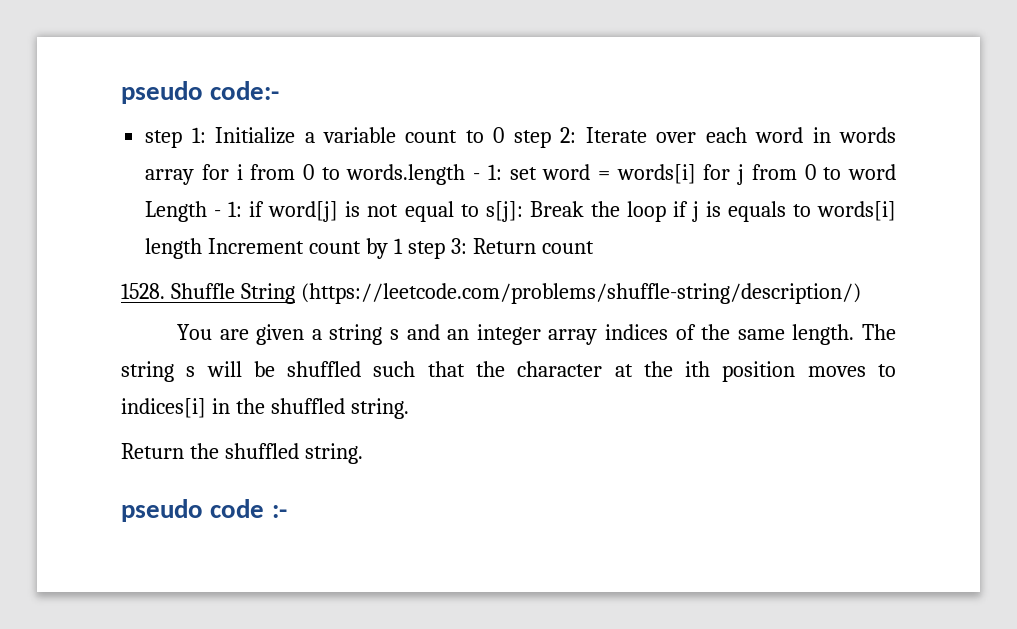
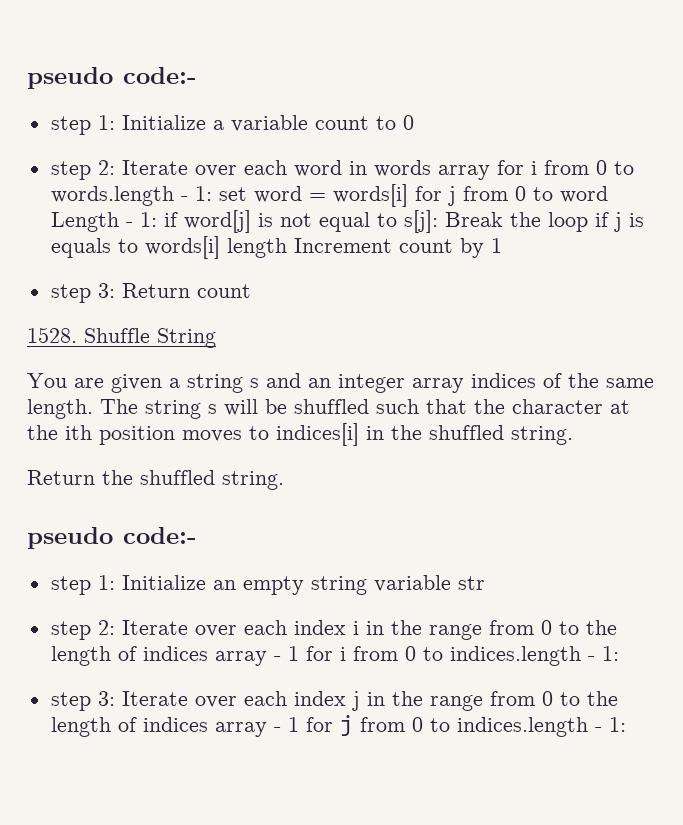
(505, 135) none -> (414, 122) //
(403, 246) none -> (502, 245) //
[300,283,861,304] (https://leetcode.com/problems/shuffle-string/description/) -> (216, 338) none
[210,499,287,518] code :- -> [123,527,197,544] [50,575,485,595] [50,620,617,640] [50,646,619,666] [50,691,618,711] [50,715,626,737] code:- // step 1: Initialize an empty string variable str // step 2: Iterate over each index i in the range from 0 to the length of indices array - 1 for i from 0 to indices.length - 1: // step 3: Iterate over each index j in the range from 0 to the length of indices array - 1 for j from 0 to indices.length - 1:

